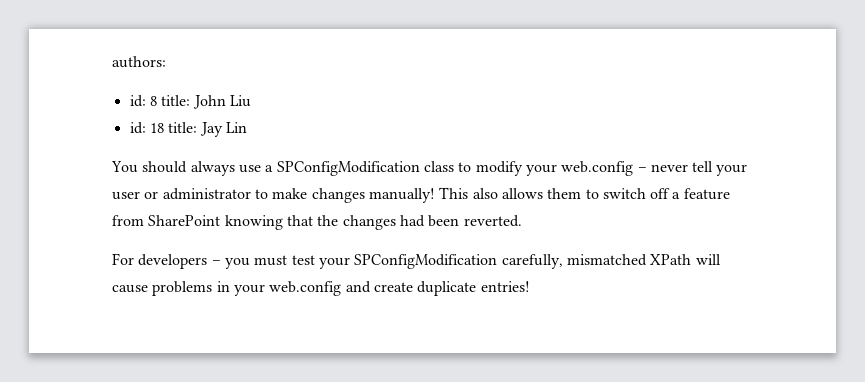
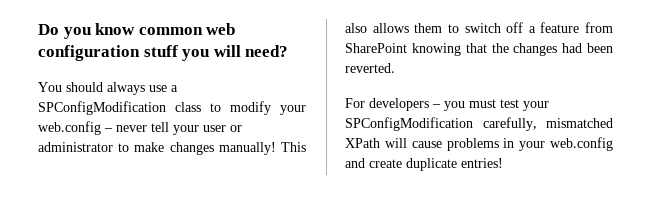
[112,56,166,68] [129,95,251,109] [129,122,247,137] authors: // id: 8 title: John Liu // id: 18 title: Jay Lin -> [38,23,236,39] [38,45,289,61] Do you know common web configuration stuff you will need?

